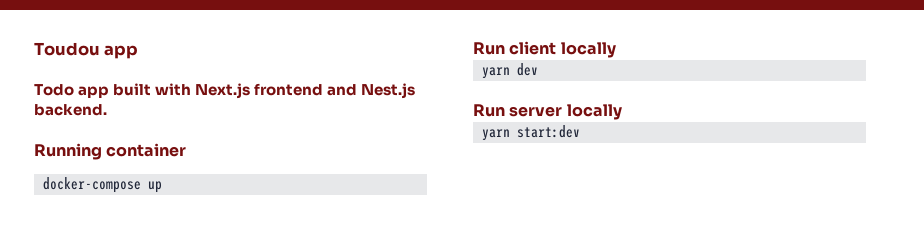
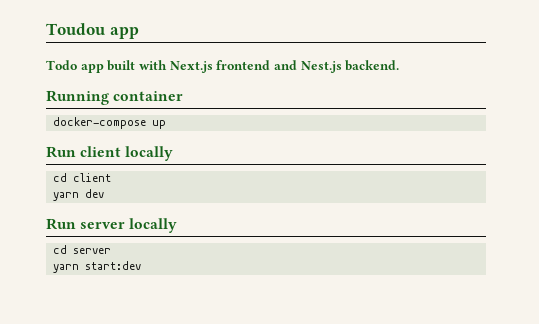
(616, 50) none -> [52,173,111,182] // cd client
(622, 112) none -> [52,245,111,254] // cd server

